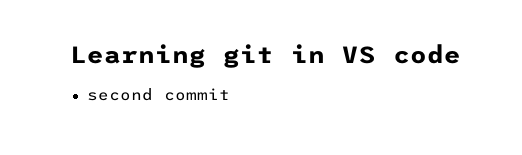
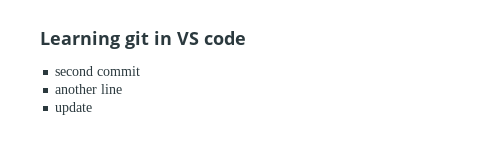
(230, 94) none -> [55,84,123,94] [55,102,93,115] // another line // update

